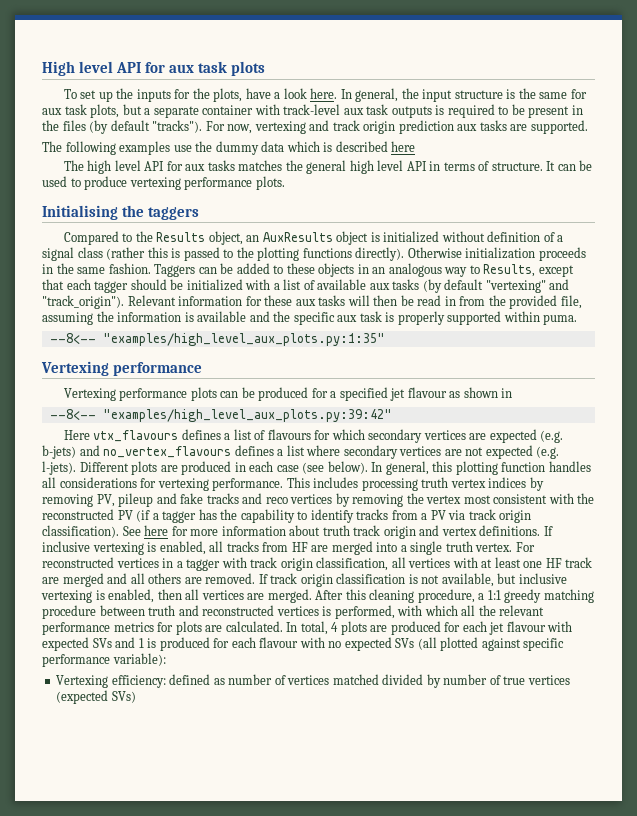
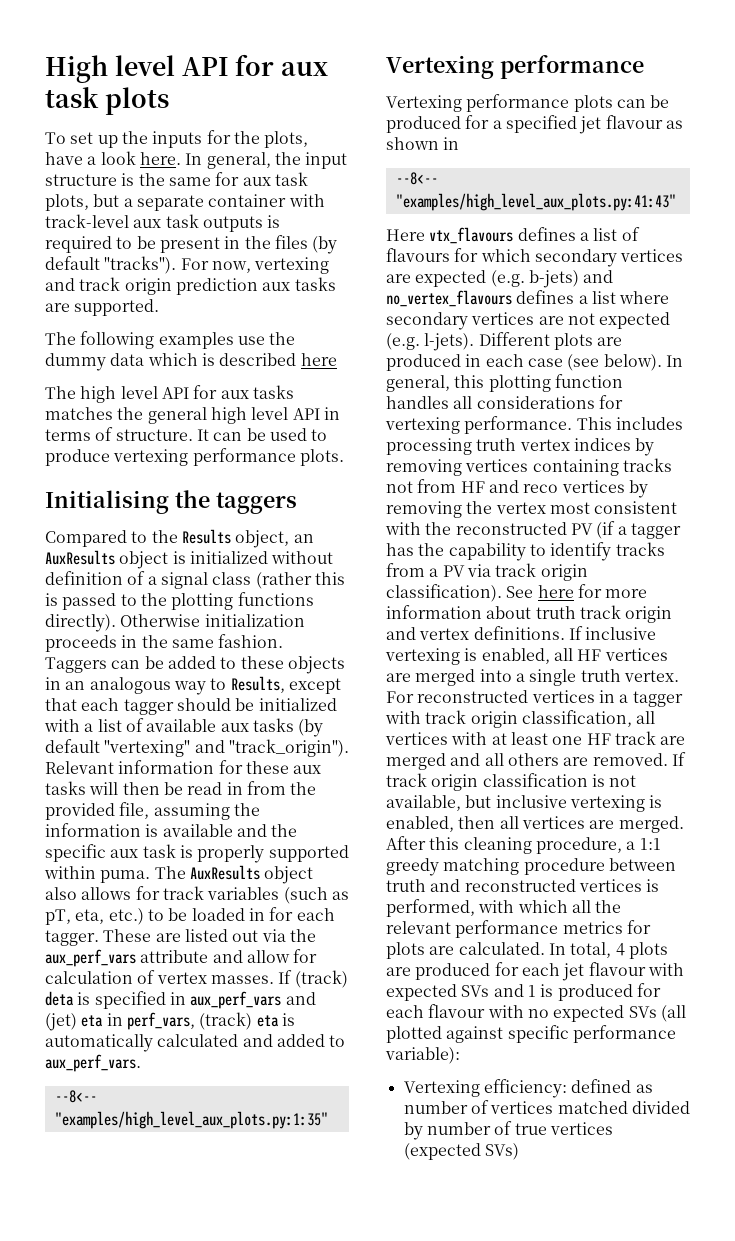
(578, 319) none -> [154,865,314,884] [45,886,349,904] [45,907,335,925] [45,929,316,946] [45,949,318,967] [45,970,348,988] [45,991,316,1009] [45,1012,295,1031] [45,1034,346,1052] [45,1054,141,1072] The AuxResults object also allows for track variables (such as pT, eta, etc.) to be loaded in for each tagger. These are listed out via the aux_perf_vars attribute and allow for calculation of vertex masses. If (track) deta is specified in aux_perf_vars and (jet) eta in perf_vars, (track) eta is automatically calculated and added to aux_perf_vars.
[102,409,392,422] "examples/high_level_aux_plots.py:39:42" -> [395,193,676,211] "examples/high_level_aux_plots.py:41:43"
[96,493,239,507] PV, pileup and fake tracks -> [465,458,672,476] [386,479,485,493] vertices containing tracks not from HF
[226,541,308,552] tracks from HF -> [577,648,668,661] HF vertices

